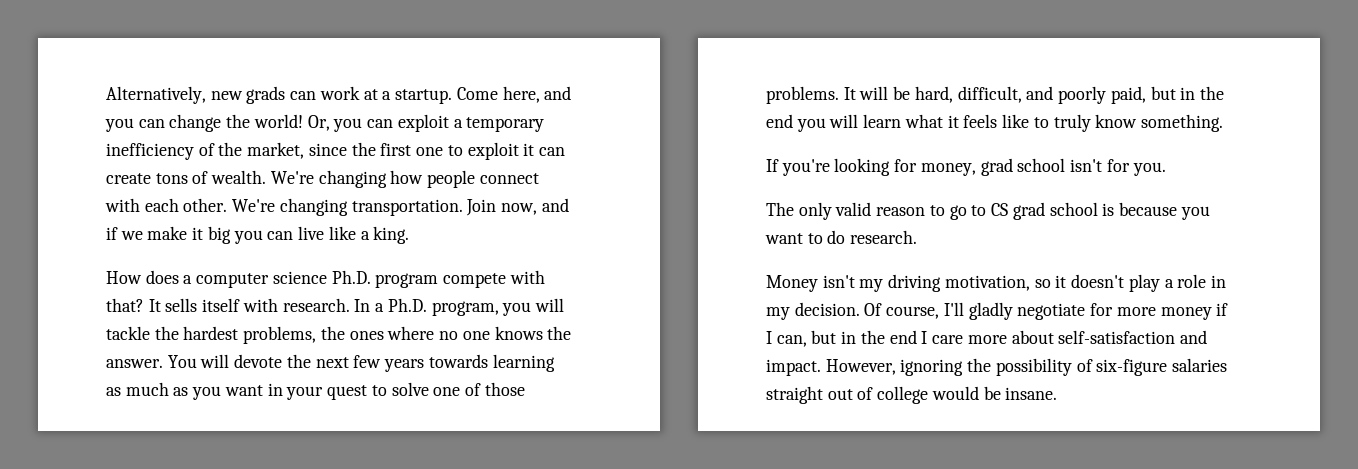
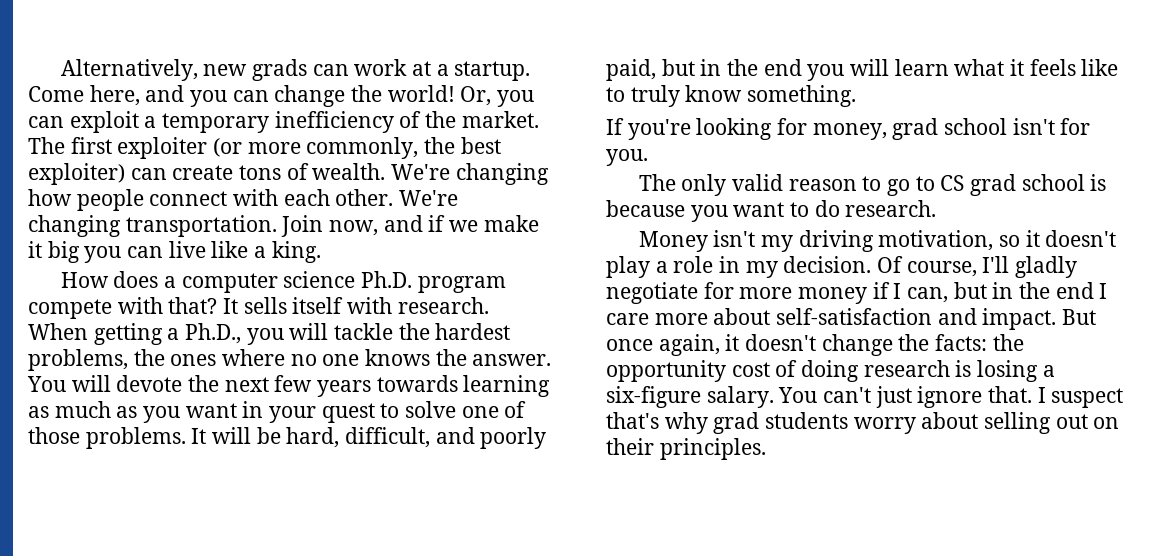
[247,142,535,160] market, since the first one to exploit it -> [461,111,539,128] [28,137,501,159] [28,163,125,185] market. The first exploiter (or more commonly, the best exploiter)
[354,298,499,316] In a Ph.D. program, -> [28,323,242,345] When getting a Ph.D.,
[825,358,1228,376] [766,386,1058,404] However, ignoring the possibility of six-figure salaries straight out of college would be insane. -> [1062,309,1097,325] [606,334,1024,356] [606,360,1055,382] [606,386,1124,408] [606,412,1120,434] [606,438,766,460] But once again, it doesn't change the facts: the opportunity cost of doing research is losing a six-figure salary. You can't just ignore that. I suspect that's why grad students worry about selling out on their principles.

